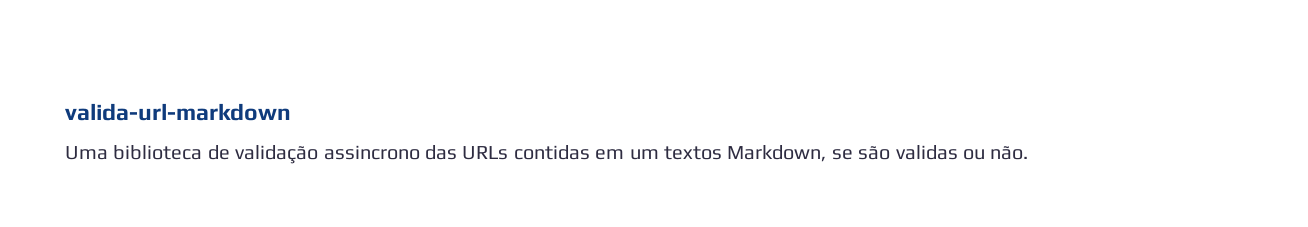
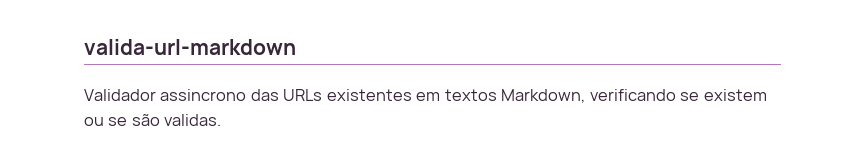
[65,145,1029,164] Uma biblioteca de validação assincrono das URLs contidas em um textos Markdown, se são validas ou não. -> [84,89,767,103] [84,114,222,126] Validador assincrono das URLs existentes em textos Markdown, verificando se existem ou se são validas.

